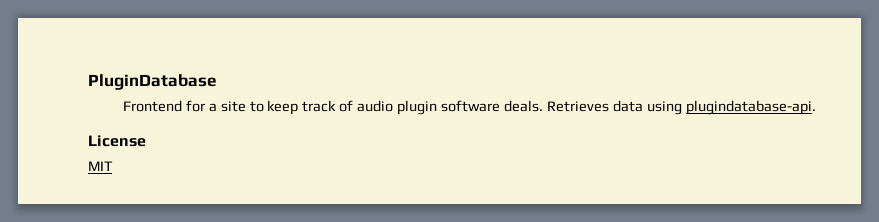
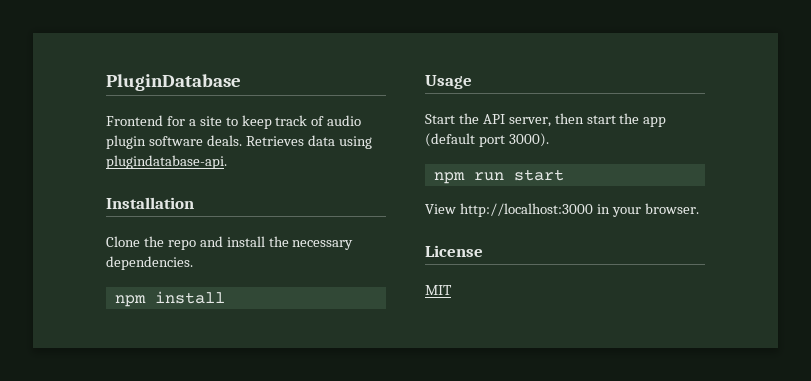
(816, 107) none -> [106,197,194,209] [106,236,354,250] [106,256,193,270] [114,291,225,307] [425,75,472,89] [425,113,667,127] [425,133,549,147] [433,169,564,184] [425,203,699,217] // Installation // Clone the repo and install the necessary dependencies. // npm install // Usage // Start the API server, then start the app (default port 3000). // npm run start // View http://localhost:3000 in your browser.

